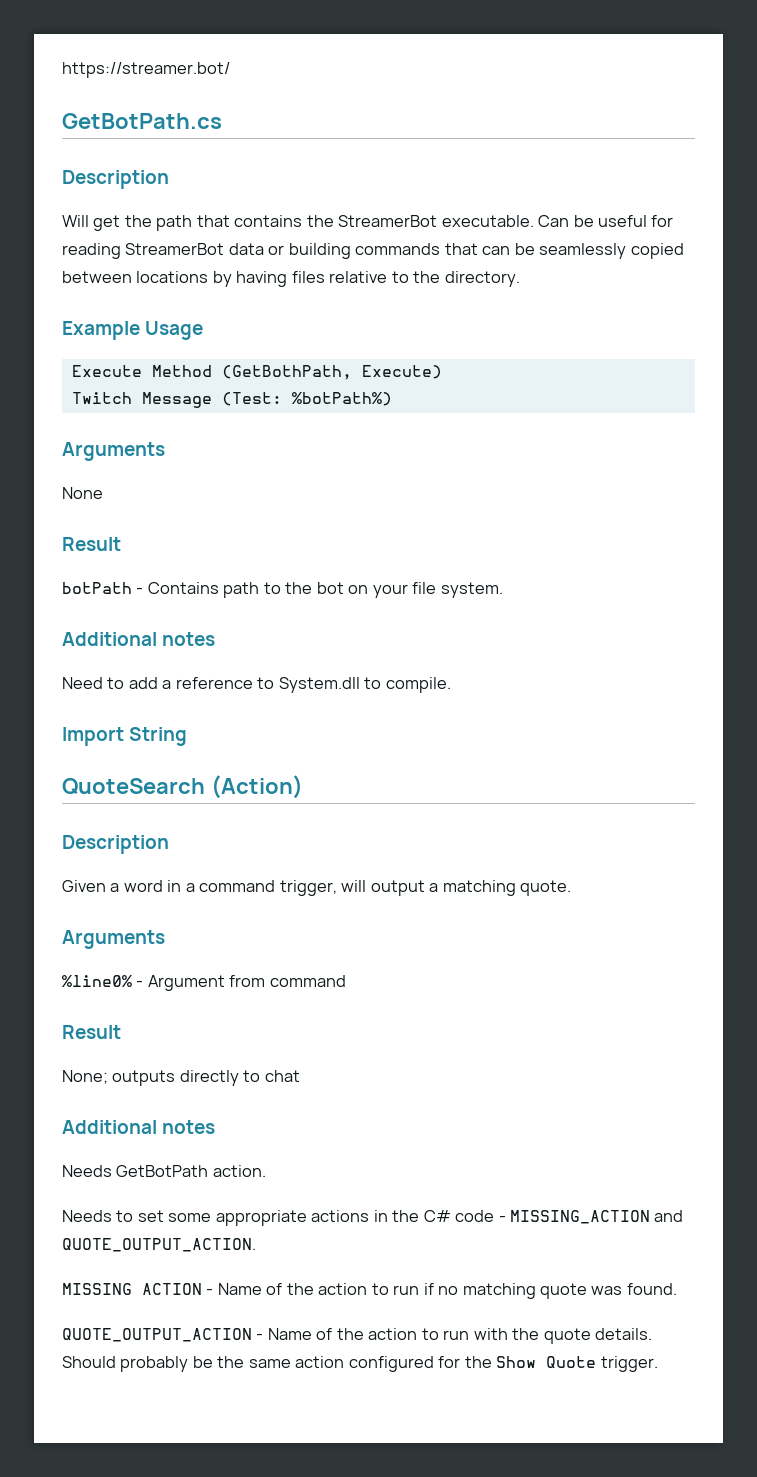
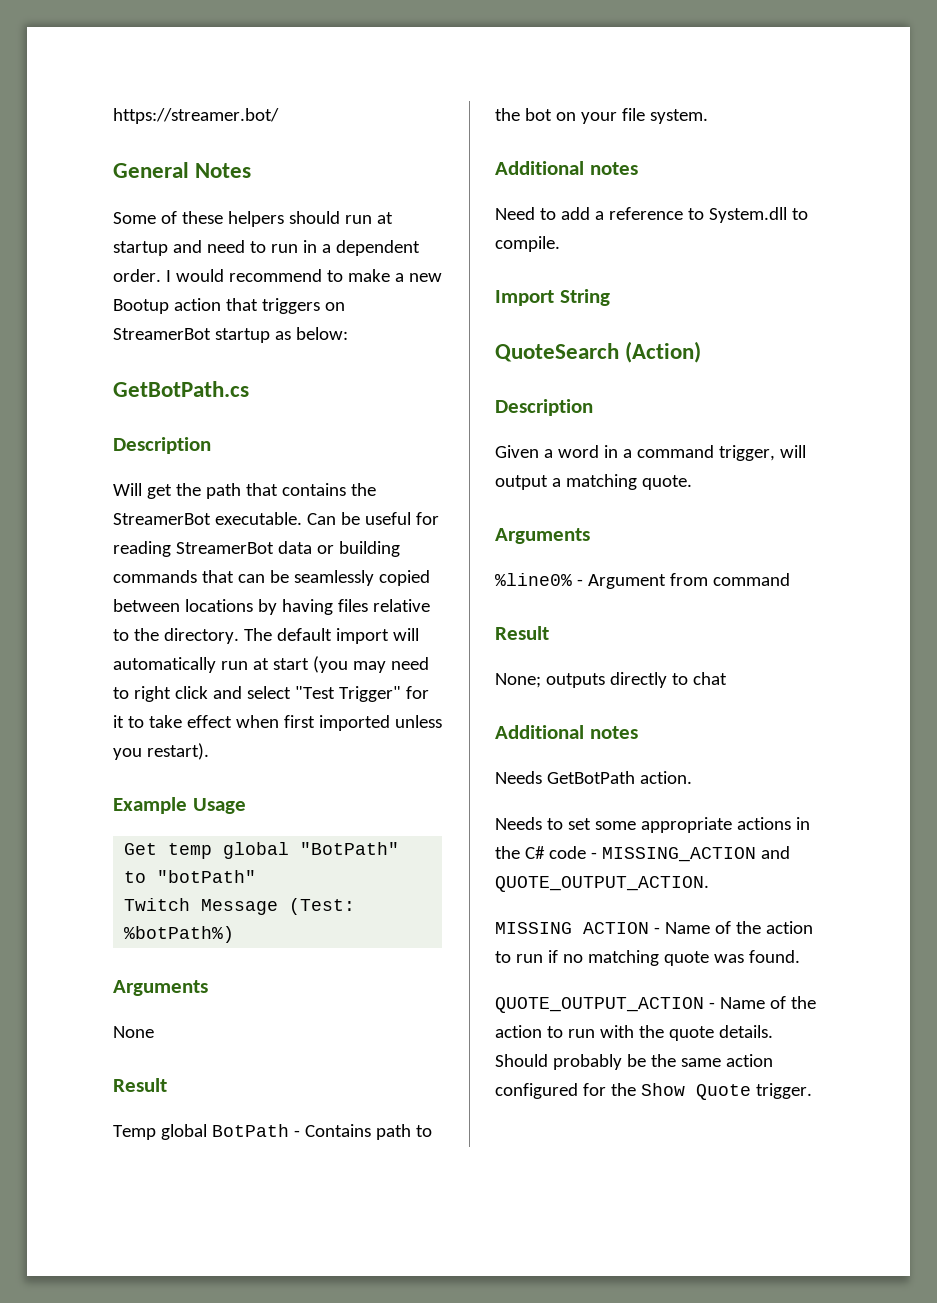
(230, 70) none -> [113,162,252,178] [113,211,393,227] [113,240,420,256] [113,269,442,282] [113,298,345,314] [113,327,348,343] // General Notes // Some of these helpers should run at startup and need to run in a dependent order. I would recommend to make a new Bootup action that triggers on StreamerBot startup as below:
[62,321,204,340] [71,365,442,380] // Example Usage // Execute Method (GetBothPath, Execute) -> [243,628,419,644] [113,656,429,673] [113,686,429,702] [113,715,442,731] [113,743,209,760] [113,797,246,814] [124,842,400,859] [124,870,257,883] The default import will automatically run at start (you may need to right click and select "Test Trigger" for it to take effect when first imported unless you restart). // Example Usage // Get temp global "BotPath" to "botPath"
[62,582,132,594] botPath -> [113,1124,289,1140] Temp global BotPath

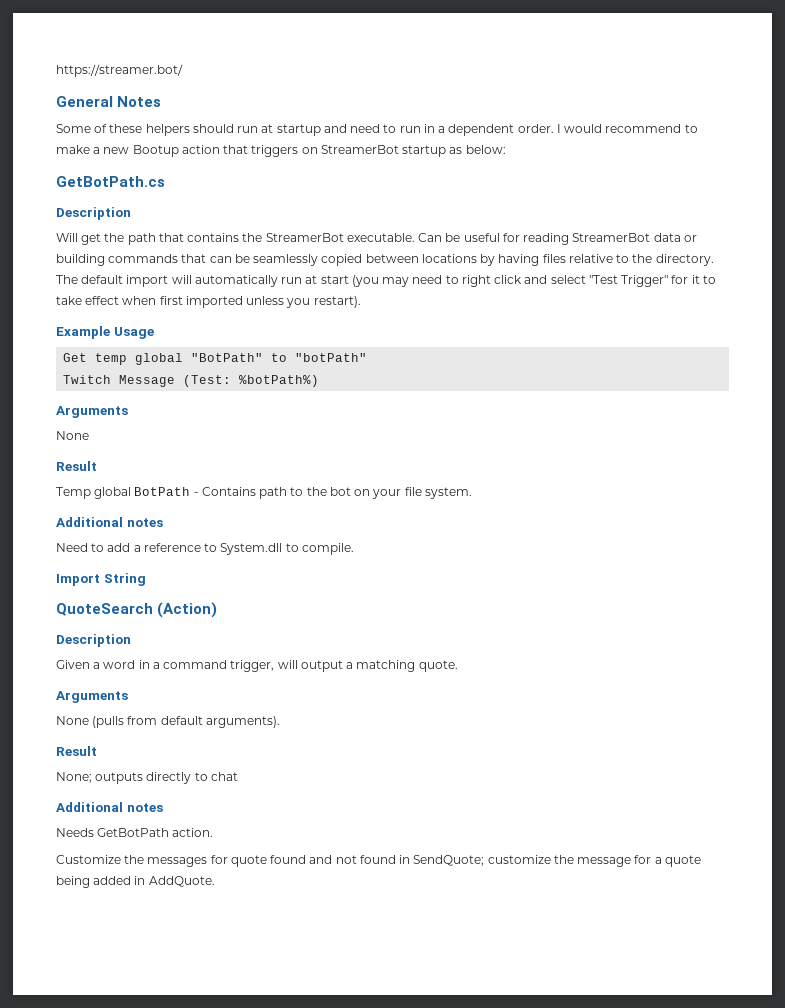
[495,573,790,589] %line0% - Argument from command -> [56,716,280,728] None (pulls from default arguments).
[495,817,810,833] [495,846,790,862] [495,876,709,892] [495,921,813,934] [495,950,800,966] [495,996,816,1013] [495,1025,773,1041] [495,1054,773,1070] [495,1083,812,1100] Needs to set some appropriate actions in the C# code - MISSING_ACTION and QUOTE_OUTPUT_ACTION. // MISSING ACTION - Name of the action to run if no matching quote was found. // QUOTE_OUTPUT_ACTION - Name of the action to run with the quote details. Should probably be the same action configured for the Show Quote trigger. -> [56,855,701,867] [56,876,215,888] Customize the messages for quote found and not found in SendQuote; customize the message for a quote being added in AddQuote.

